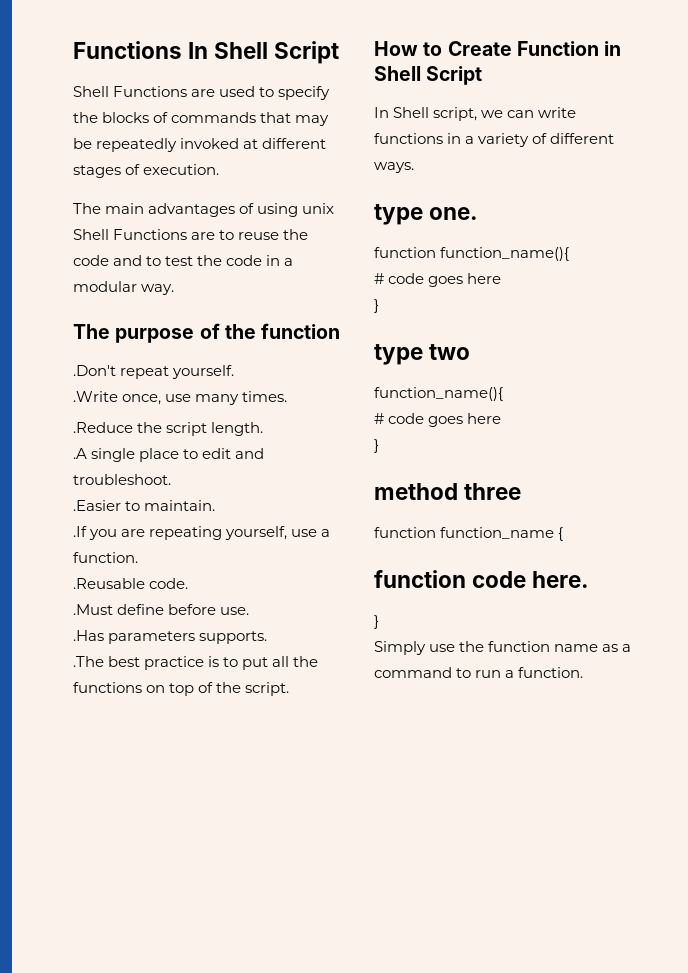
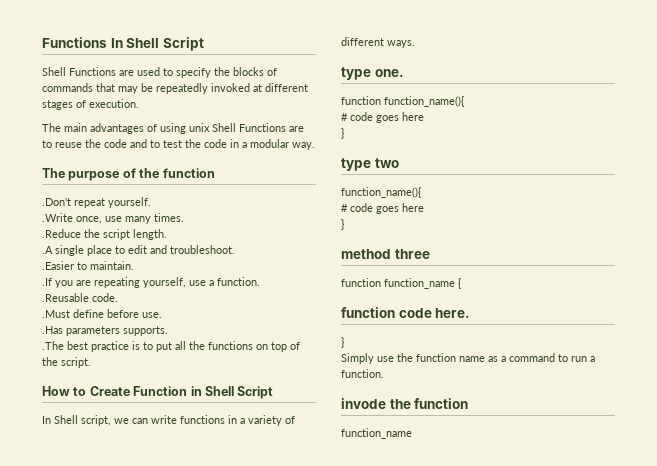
(584, 672) none -> [341,398,469,409] [341,428,412,439] // invode the function // function_name

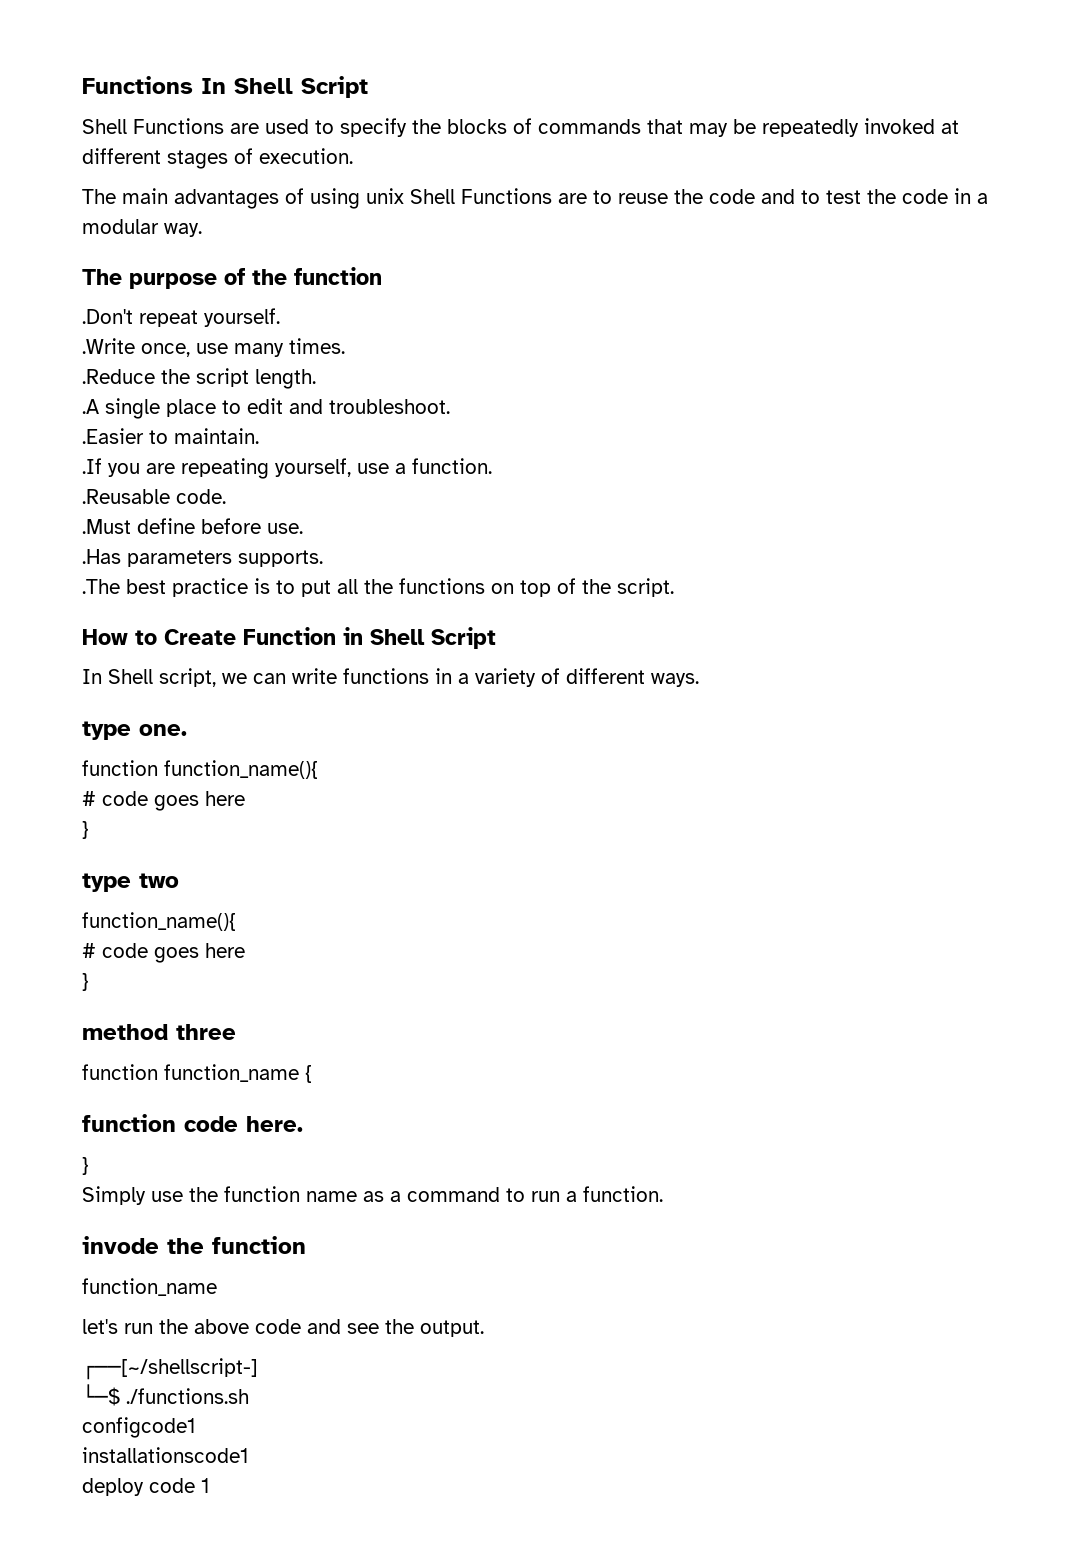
(412, 433) none -> [82,1319,484,1337] [82,1358,258,1380] [82,1384,249,1406] [82,1417,195,1438] [82,1447,248,1463] [82,1478,209,1496] // let's run the above code and see the output. // ┌──[~/shellscript-] // └─$ ./functions.sh // configcode1 // installationscode1 // deploy code 1

